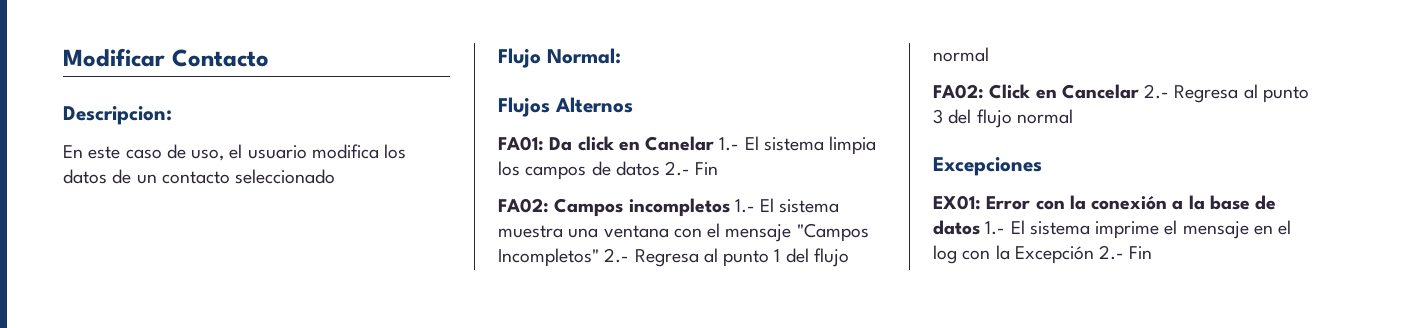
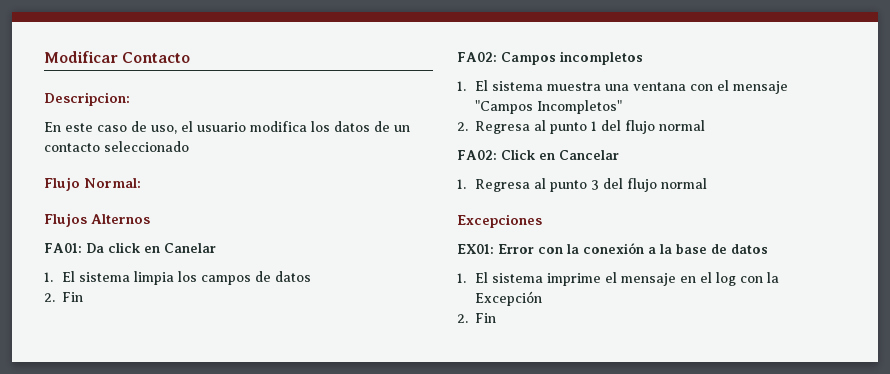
[719,137,740,151] 1.- -> [44,272,53,282] // 1.
[665,161,691,176] 2.- -> [44,293,55,302] // 2.
[734,199,755,213] 1.- -> [457,81,466,91] // 1.
[604,248,630,263] 2.- -> [457,122,468,131] // 2.
[1144,84,1170,99] 2.- -> [457,179,466,189] // 1.
[985,221,1006,235] 1.- -> [457,273,466,283] // 1.
[1099,245,1125,260] 2.- -> [457,314,468,323] // 2.

